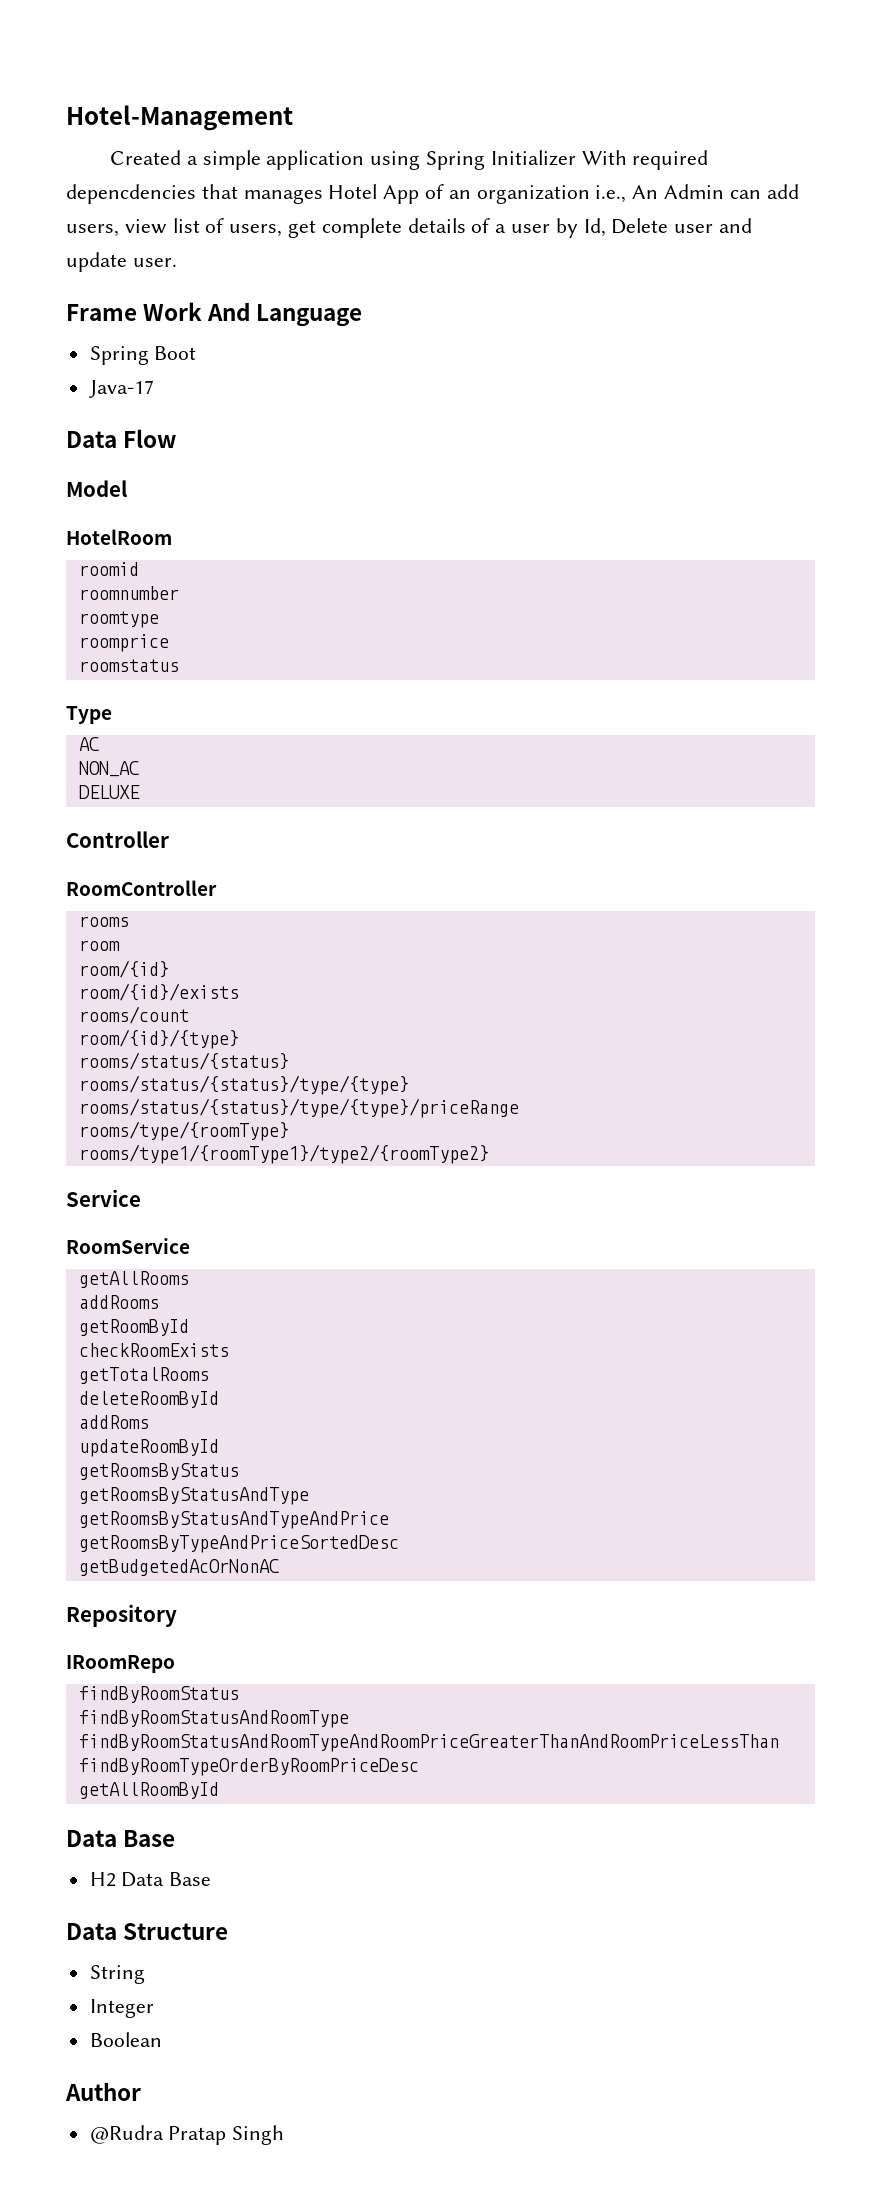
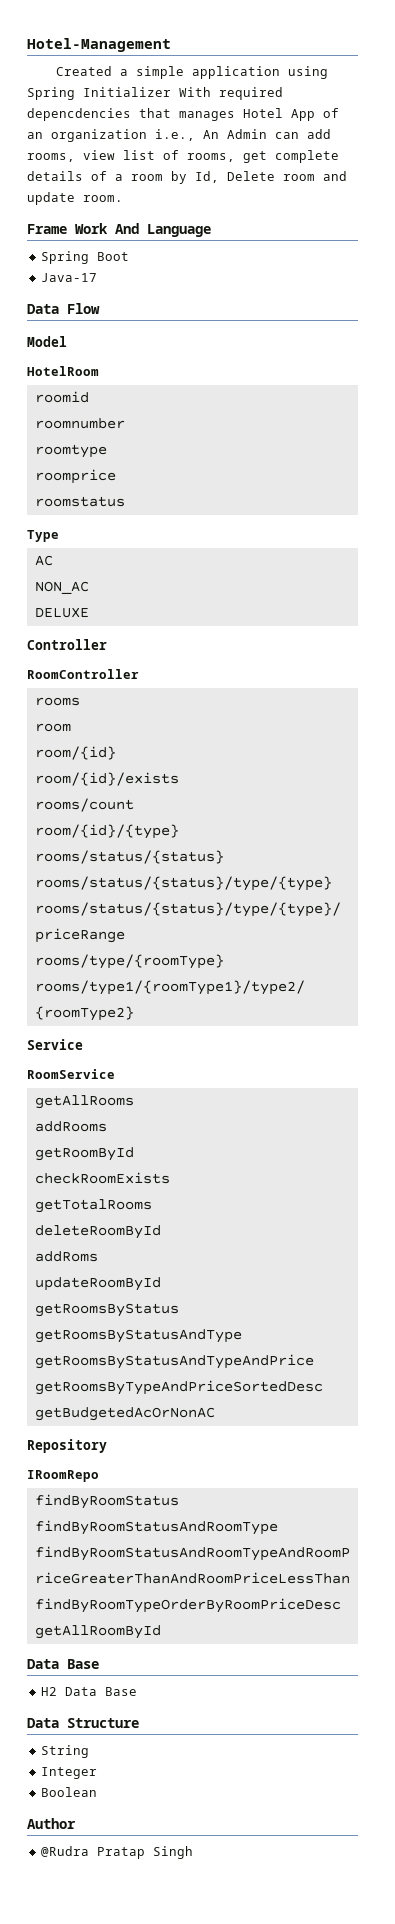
[66,224,119,237] users, -> [27,153,75,162] rooms,
[229,224,283,237] users, -> [187,153,235,162] rooms,
[511,224,551,233] user -> [131,174,163,181] room
[674,224,714,233] user -> [283,174,315,181] room
[132,258,177,267] user. -> [83,195,123,202] room.

